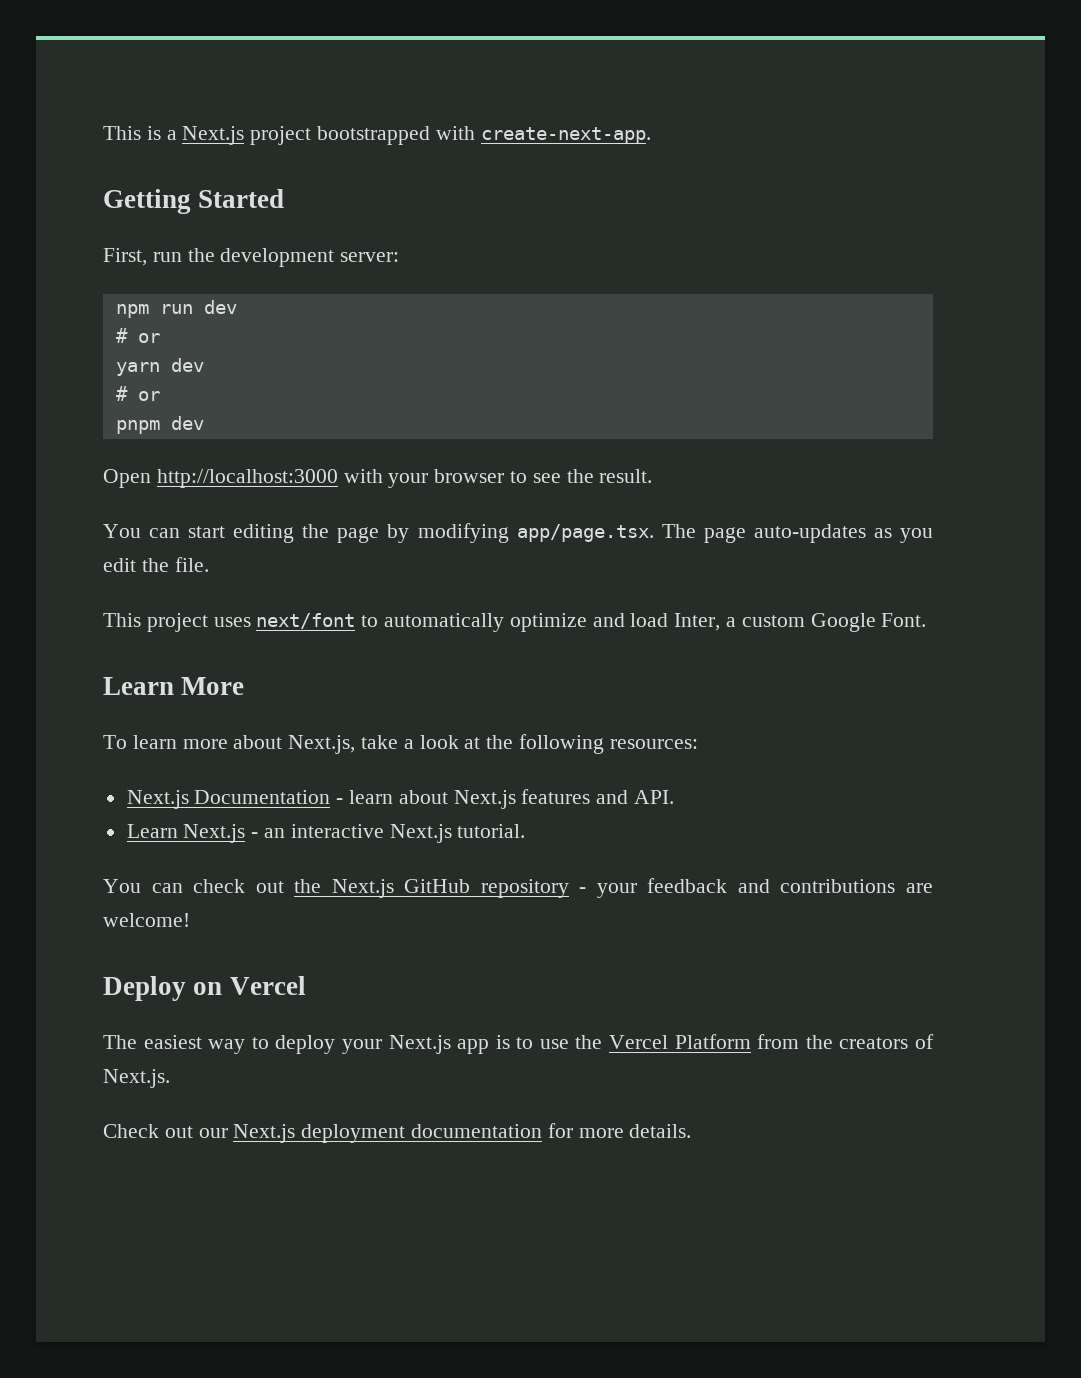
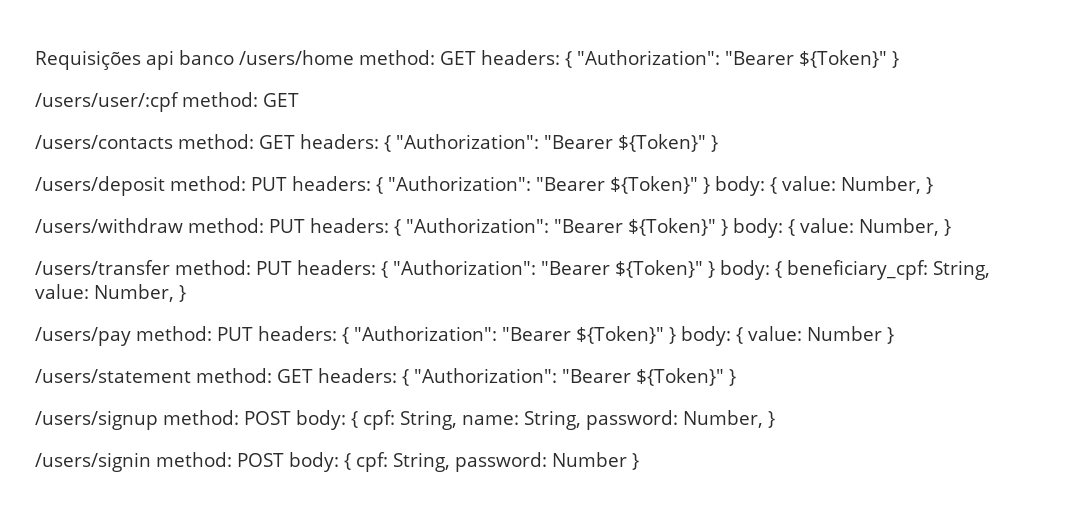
[103,126,651,145] [103,189,285,214] [103,248,400,267] [115,300,237,318] [115,328,160,343] [115,358,204,376] [115,386,160,401] [115,416,204,434] [103,469,653,488] [103,523,934,543] [103,557,209,572] [103,613,927,632] [103,677,245,695] [103,734,698,754] [126,789,675,809] [126,824,526,843] [103,878,934,898] [103,913,190,927] [103,976,306,1001] [103,1034,935,1054] [103,1069,170,1088] [103,1123,692,1143] This is a Next.js project bootstrapped with create-next-app. // Getting Started // First, run the development server: // npm run dev // # or // yarn dev // # or // pnpm dev // Open http://localhost:3000 with your browser to see the result. // You can start editing the page by modifying app/page.tsx. The page auto-updates as you edit the file. // This project uses next/font to automatically optimize and load Inter, a custom Google Font. // Learn More // To learn more about Next.js, take a look at the following resources: // Next.js Documentation - learn about Next.js features and API. // Learn Next.js - an interactive Next.js tutorial. // You can check out the Next.js GitHub repository - your feedback and contributions are welcome! // Deploy on Vercel // The easiest way to deploy your Next.js app is to use the Vercel Platform from the creators of Next.js. // Check out our Next.js deployment documentation for more details. -> [35,50,899,70] [35,92,299,112] [35,134,718,152] [35,176,933,196] [35,218,951,238] [35,260,990,280] [35,284,186,302] [35,326,894,346] [35,368,736,386] [35,410,775,430] [35,452,639,472] Requisições api banco /users/home method: GET headers: { "Authorization": "Bearer ${Token}" } // /users/user/:cpf method: GET // /users/contacts method: GET headers: { "Authorization": "Bearer ${Token}" } // /users/deposit method: PUT headers: { "Authorization": "Bearer ${Token}" } body: { value: Number, } // /users/withdraw method: PUT headers: { "Authorization": "Bearer ${Token}" } body: { value: Number, } // /users/transfer method: PUT headers: { "Authorization": "Bearer ${Token}" } body: { beneficiary_cpf: String, value: Number, } // /users/pay method: PUT headers: { "Authorization": "Bearer ${Token}" } body: { value: Number } // /users/statement method: GET headers: { "Authorization": "Bearer ${Token}" } // /users/signup method: POST body: { cpf: String, name: String, password: Number, } // /users/signin method: POST body: { cpf: String, password: Number }

